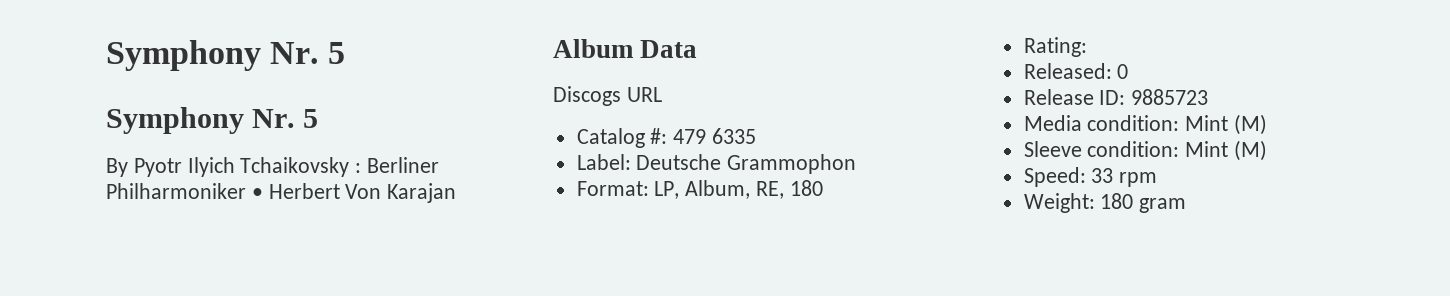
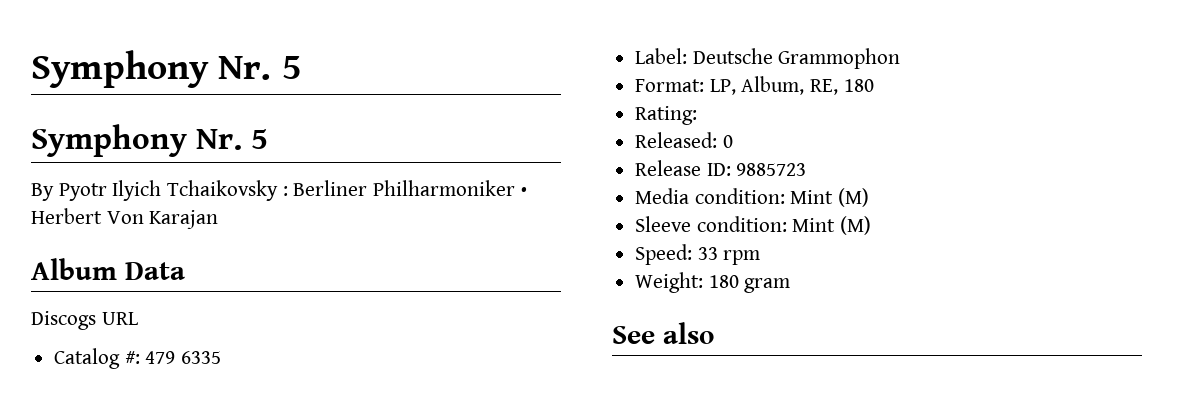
(1187, 205) none -> [612,322,714,344] // See also

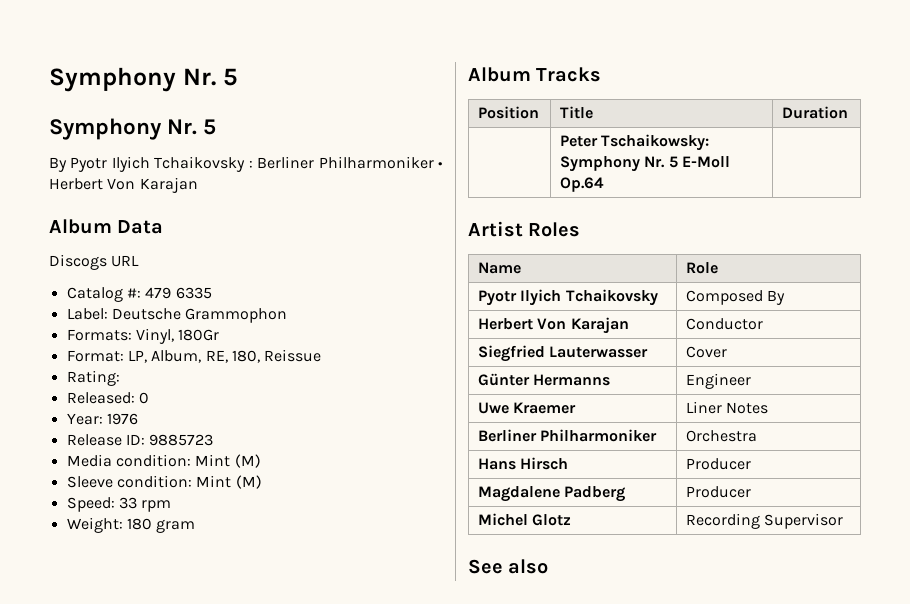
(901, 58) none -> [66,328,220,344] // Formats: Vinyl, 180Gr
[843,79,874,92] 180 -> [231,349,322,363] 180, Reissue
(733, 141) none -> [66,413,138,425] // Year: 1976
(791, 285) none -> [468,67,602,82] [478,106,540,119] [560,106,594,119] [782,106,849,119] [560,134,710,151] [560,156,730,172] [560,177,605,192] [468,221,581,237] [478,262,522,274] [686,262,719,274] [478,289,658,306] [686,290,786,305] [478,317,629,334] [686,318,764,330] [478,345,649,362] [686,346,728,358] [478,373,611,386] [686,373,752,389] [478,402,577,414] [686,401,769,414] [478,429,658,442] [686,430,758,442] [478,457,569,470] [686,458,752,470] [478,486,626,502] [686,486,752,498] [478,513,572,526] [686,513,844,529] // Album Tracks // Position | Title | Duration // | Peter Tschaikowsky: Symphony Nr. 5 E-Moll Op.64 | // Artist Roles // Name | Role // Pyotr Ilyich Tchaikovsky | Composed By // Herbert Von Karajan | Conductor // Siegfried Lauterwasser | Cover // Günter Hermanns | Engineer // Uwe Kraemer | Liner Notes // Berliner Philharmoniker | Orchestra // Hans Hirsch | Producer // Magdalene Padberg | Producer // Michel Glotz | Recording Supervisor

